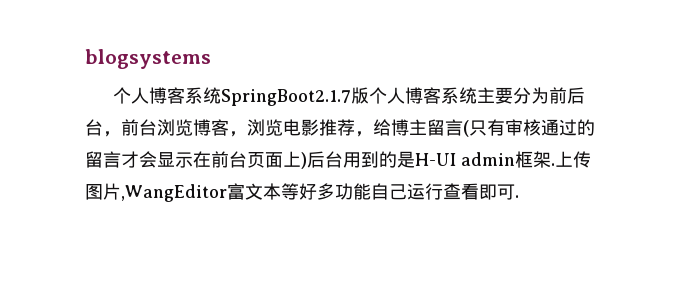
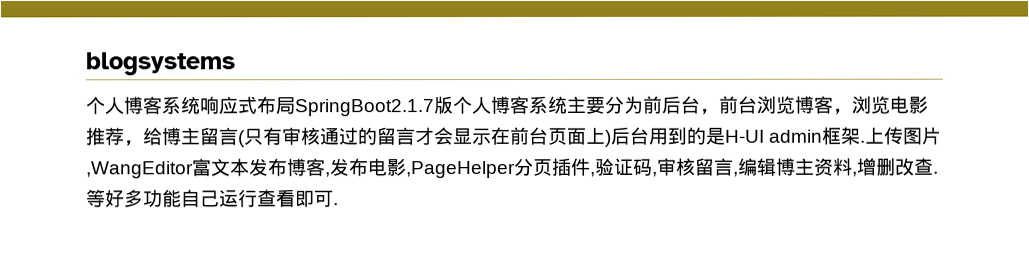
(222, 95) none -> [199,96,295,115] 响应式布局
(281, 191) none -> [249,157,939,179] 发布博客,发布电影,PageHelper分页插件,验证码,审核留言,编辑博主资料,增删改查.

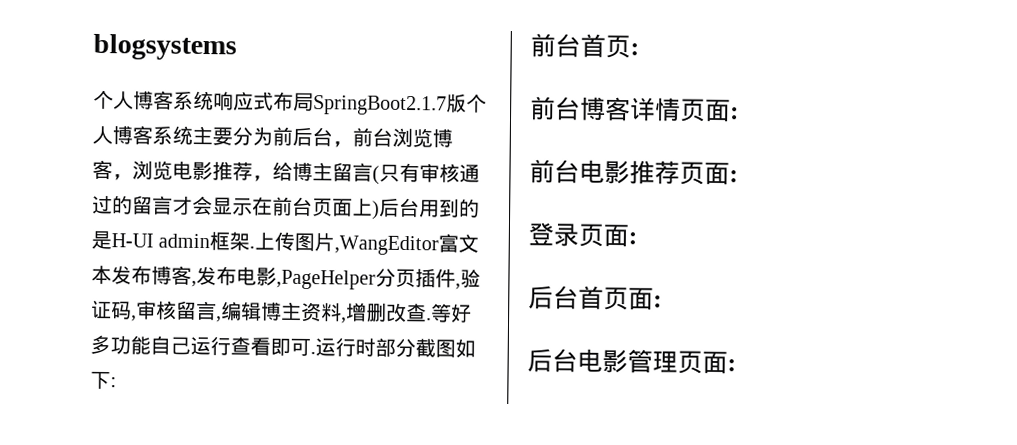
(339, 204) none -> [315,337,476,358] [90,370,117,390] [530,33,639,59] [530,96,739,123] [529,159,738,186] [528,222,637,248] [528,285,662,311] [527,348,736,375] 运行时部分截图如下: // 前台首页: // 前台博客详情页面: // 前台电影推荐页面: // 登录页面: // 后台首页面: // 后台电影管理页面:

